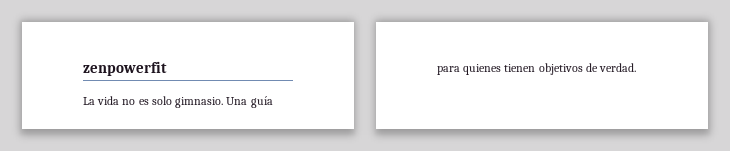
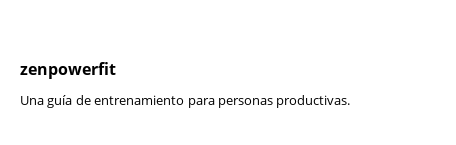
[83,96,273,108] [437,63,637,75] La vida no es solo gimnasio. Una guía para quienes tienen objetivos de verdad. -> [20,95,351,108] Una guía de entrenamiento para personas productivas.

